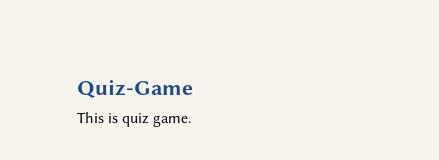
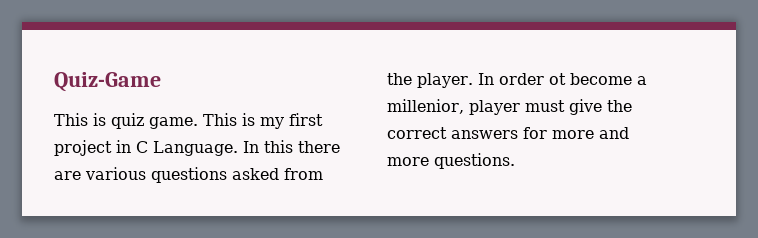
(191, 121) none -> [203,113,323,129] [54,140,340,156] [54,167,323,183] [387,73,647,88] [387,99,632,115] [387,127,629,139] [387,153,515,169] This is my first project in C Language. In this there are various questions asked from the player. In order ot become a millenior, player must give the correct answers for more and more questions.

